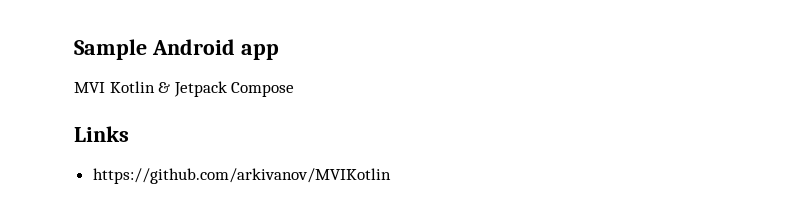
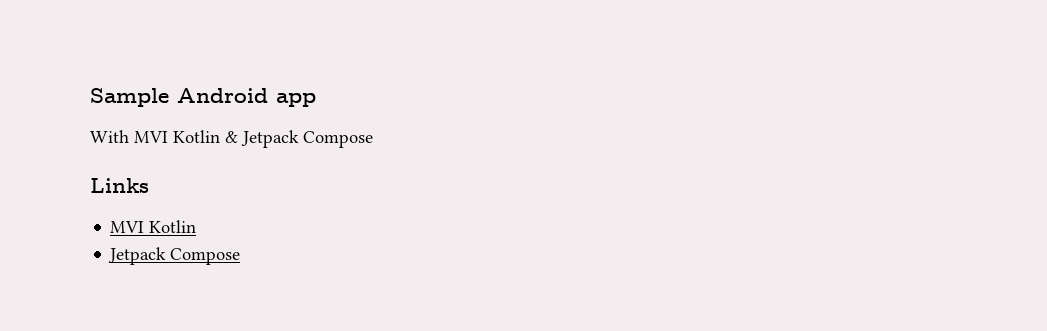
(279, 52) none -> [90,130,129,143] With
[92,168,391,184] https://github.com/arkivanov/MVIKotlin -> [110,220,197,233] [108,247,241,265] MVI Kotlin // Jetpack Compose

